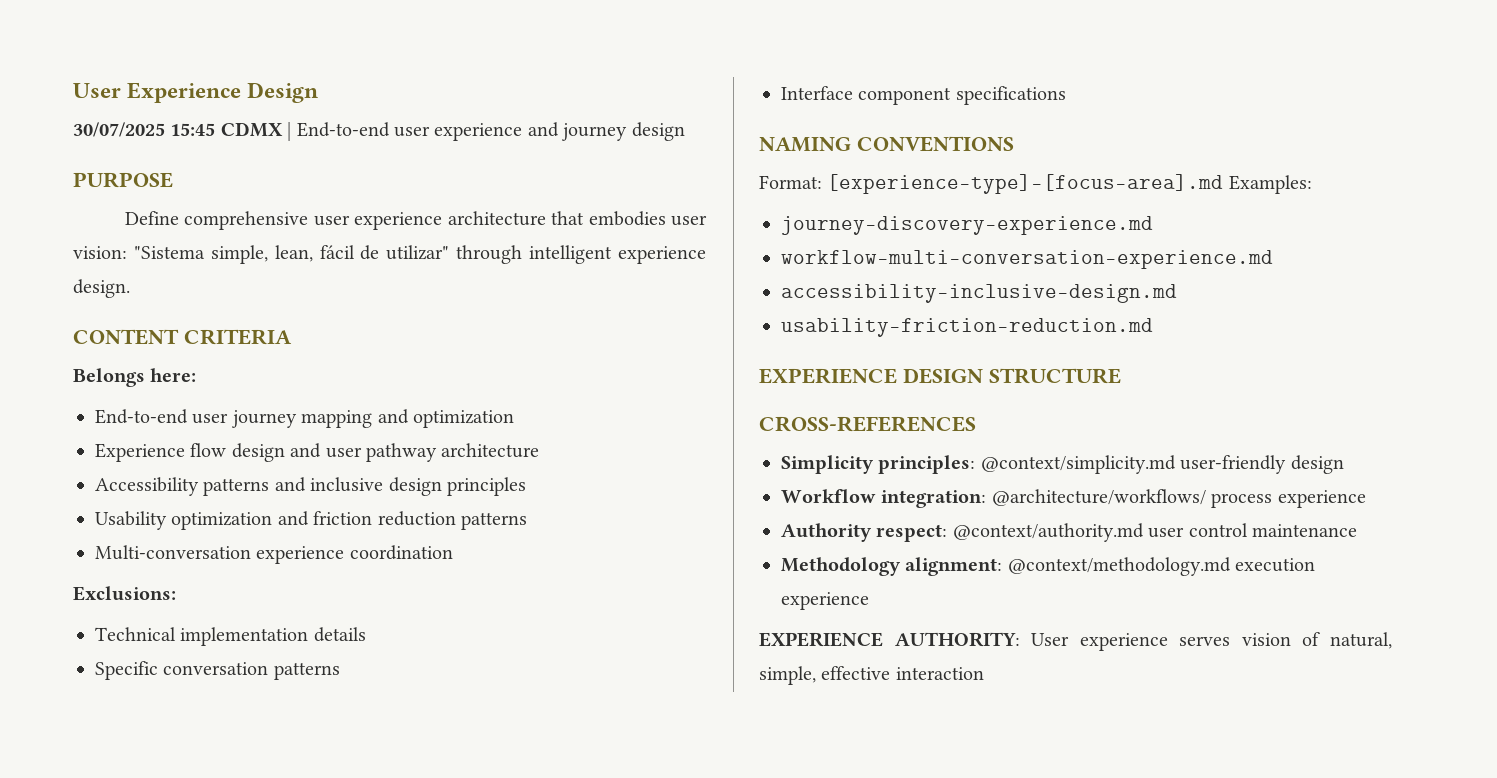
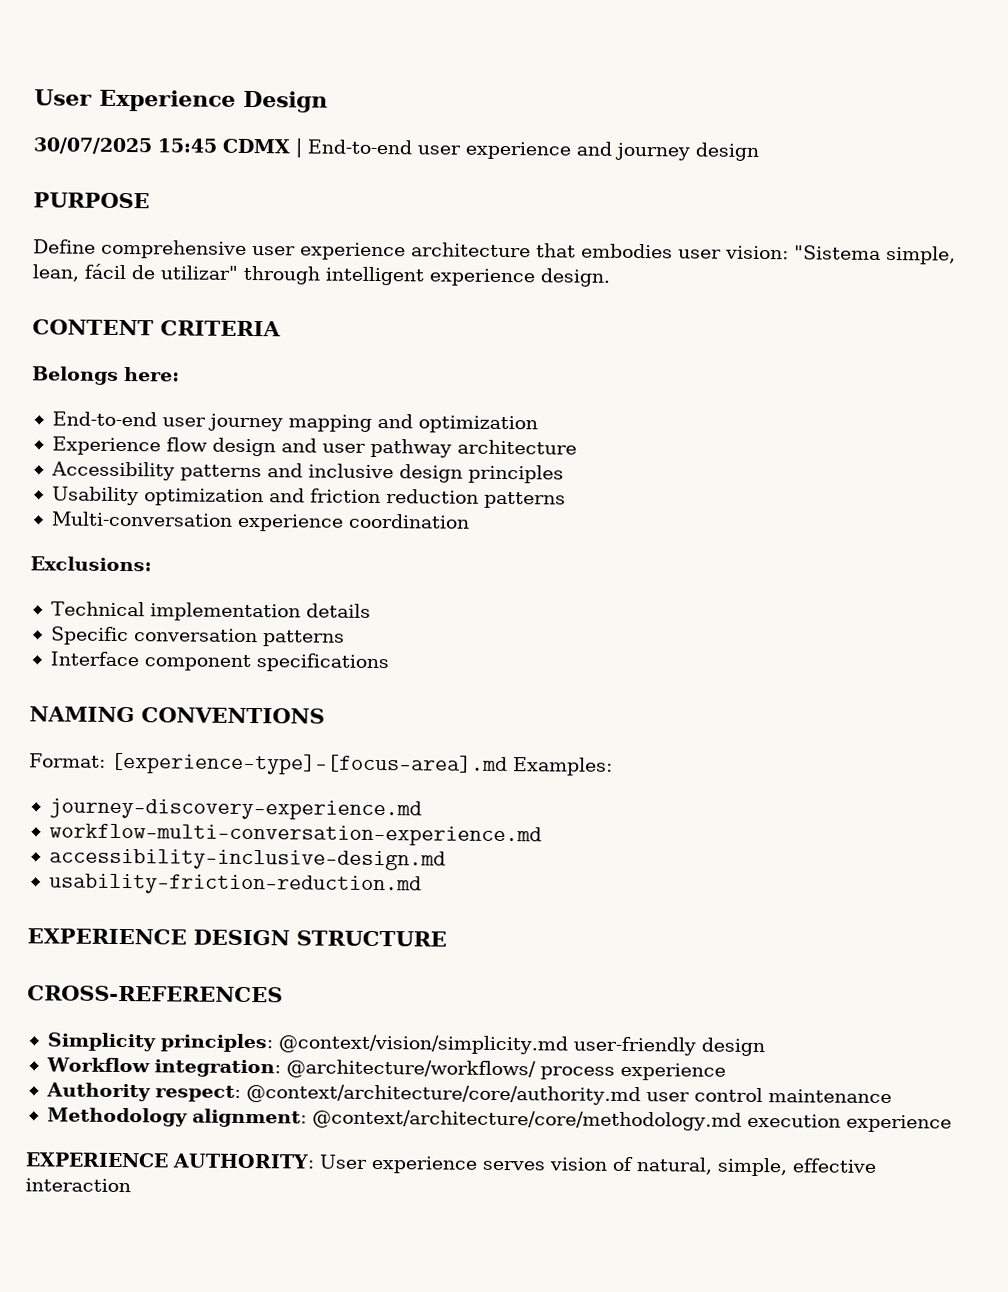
[980,455,1176,474] @context/simplicity.md -> [277,1034,568,1055] @context/vision/simplicity.md
[952,523,1144,542] @context/authority.md -> [245,1083,641,1106] @context/architecture/core/authority.md
[1007,557,1231,576] @context/methodology.md -> [311,1109,742,1131] @context/architecture/core/methodology.md

